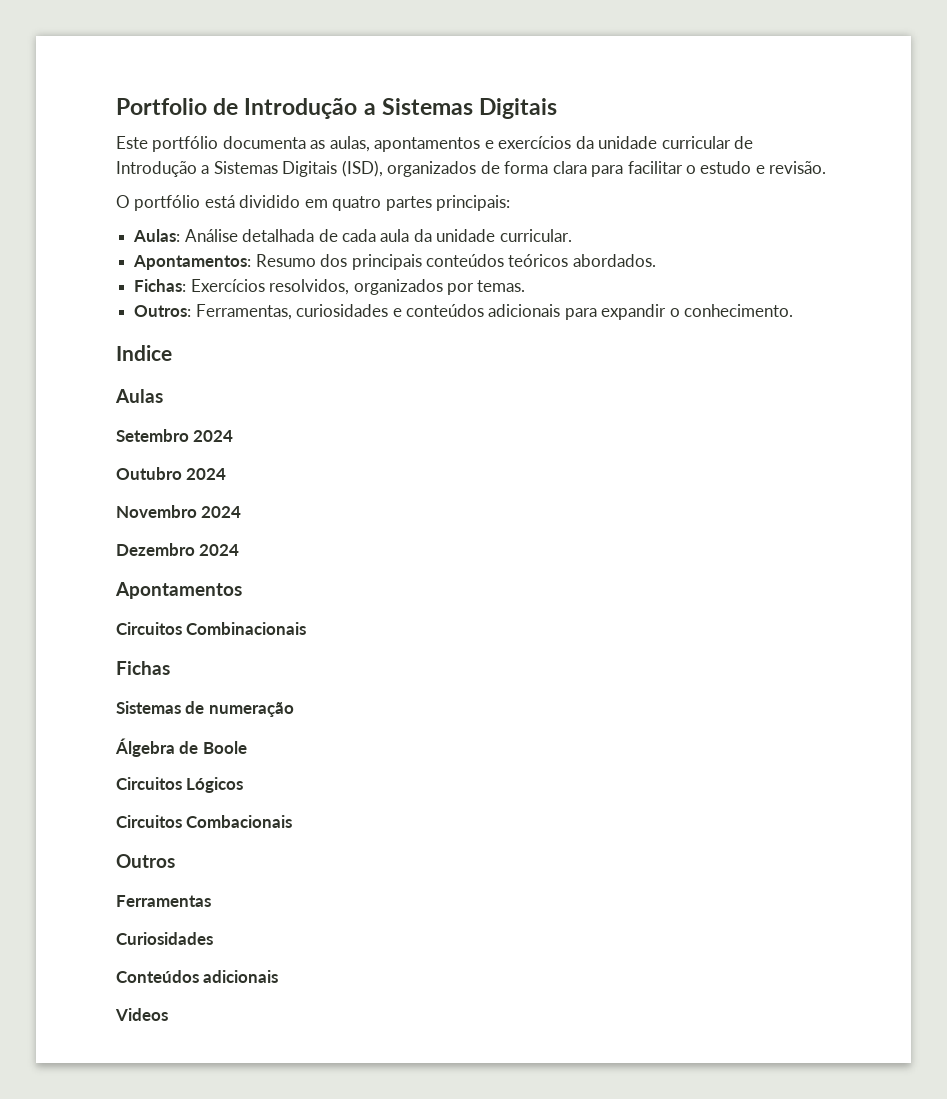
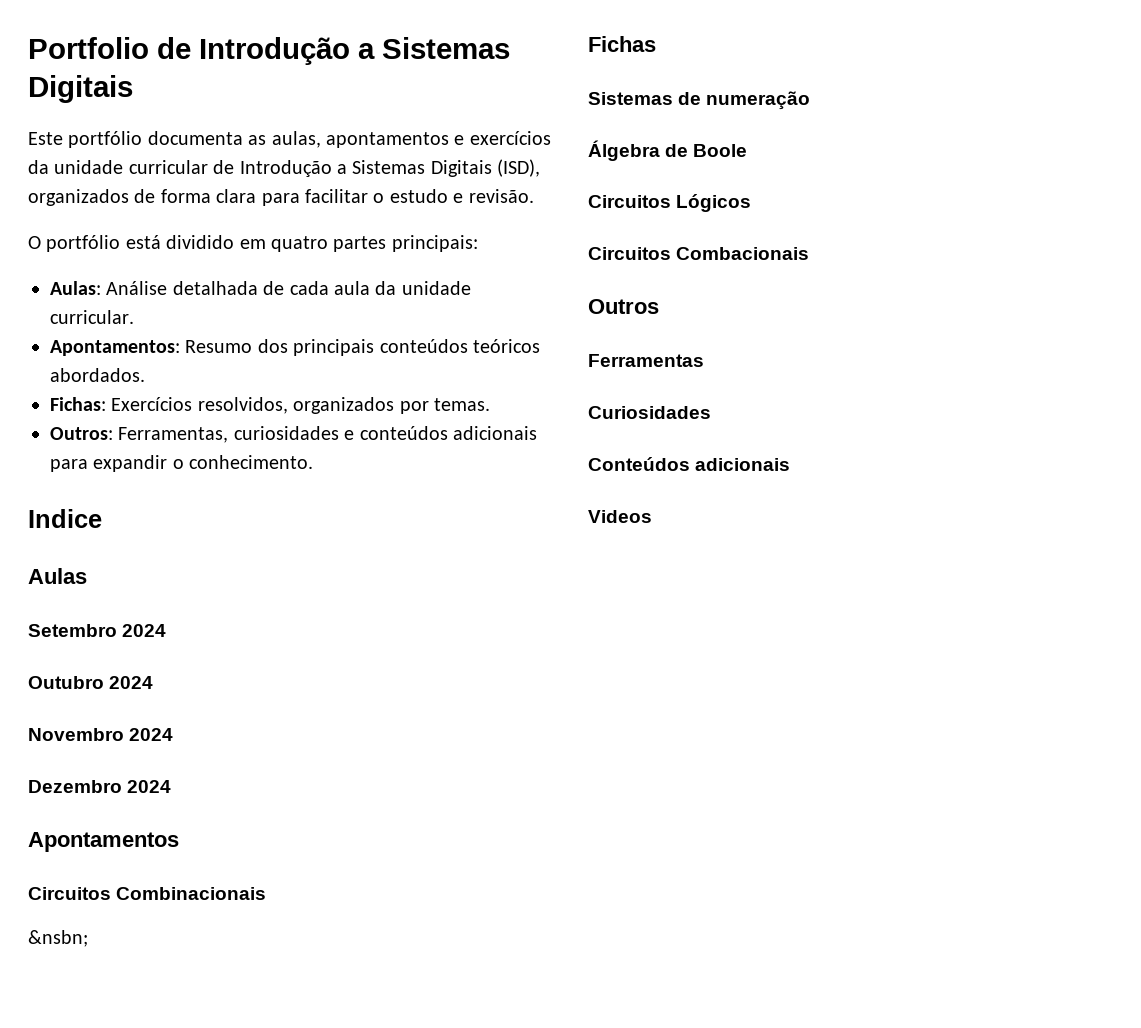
(307, 628) none -> [28,930,88,947] // &nsbn;

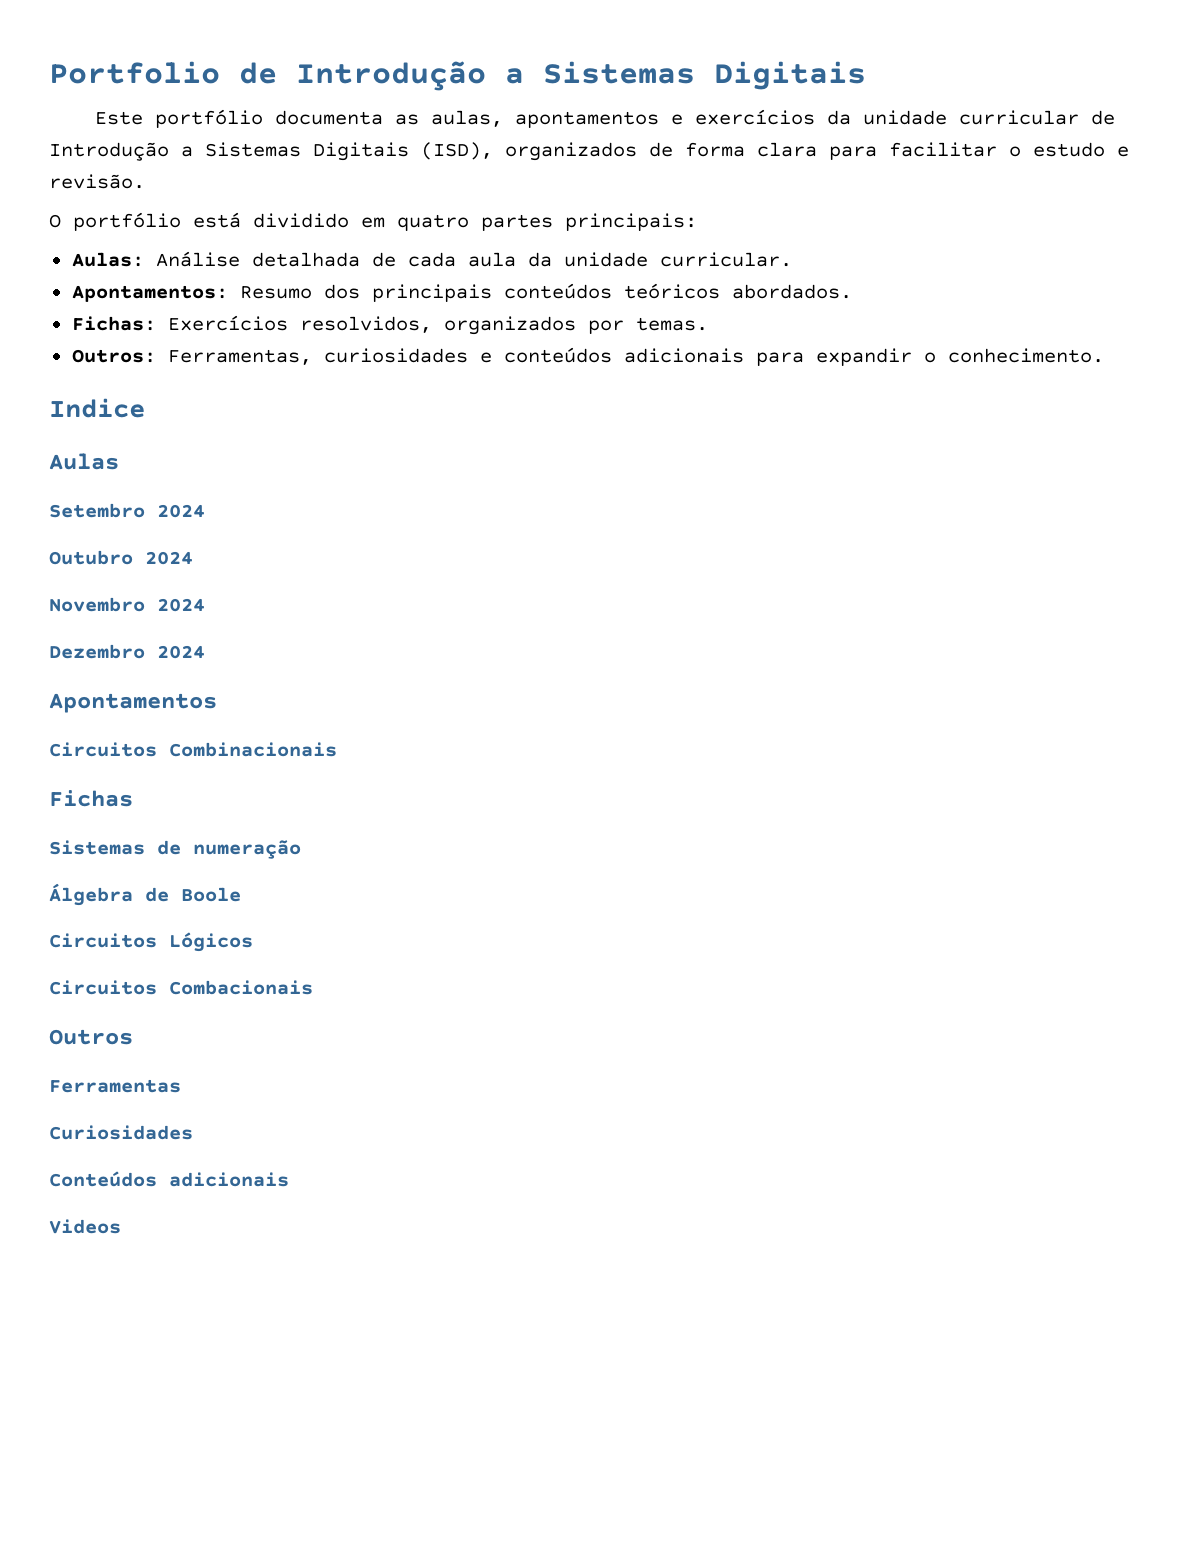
[28,930,88,947] // &nsbn; -> (337, 749) none

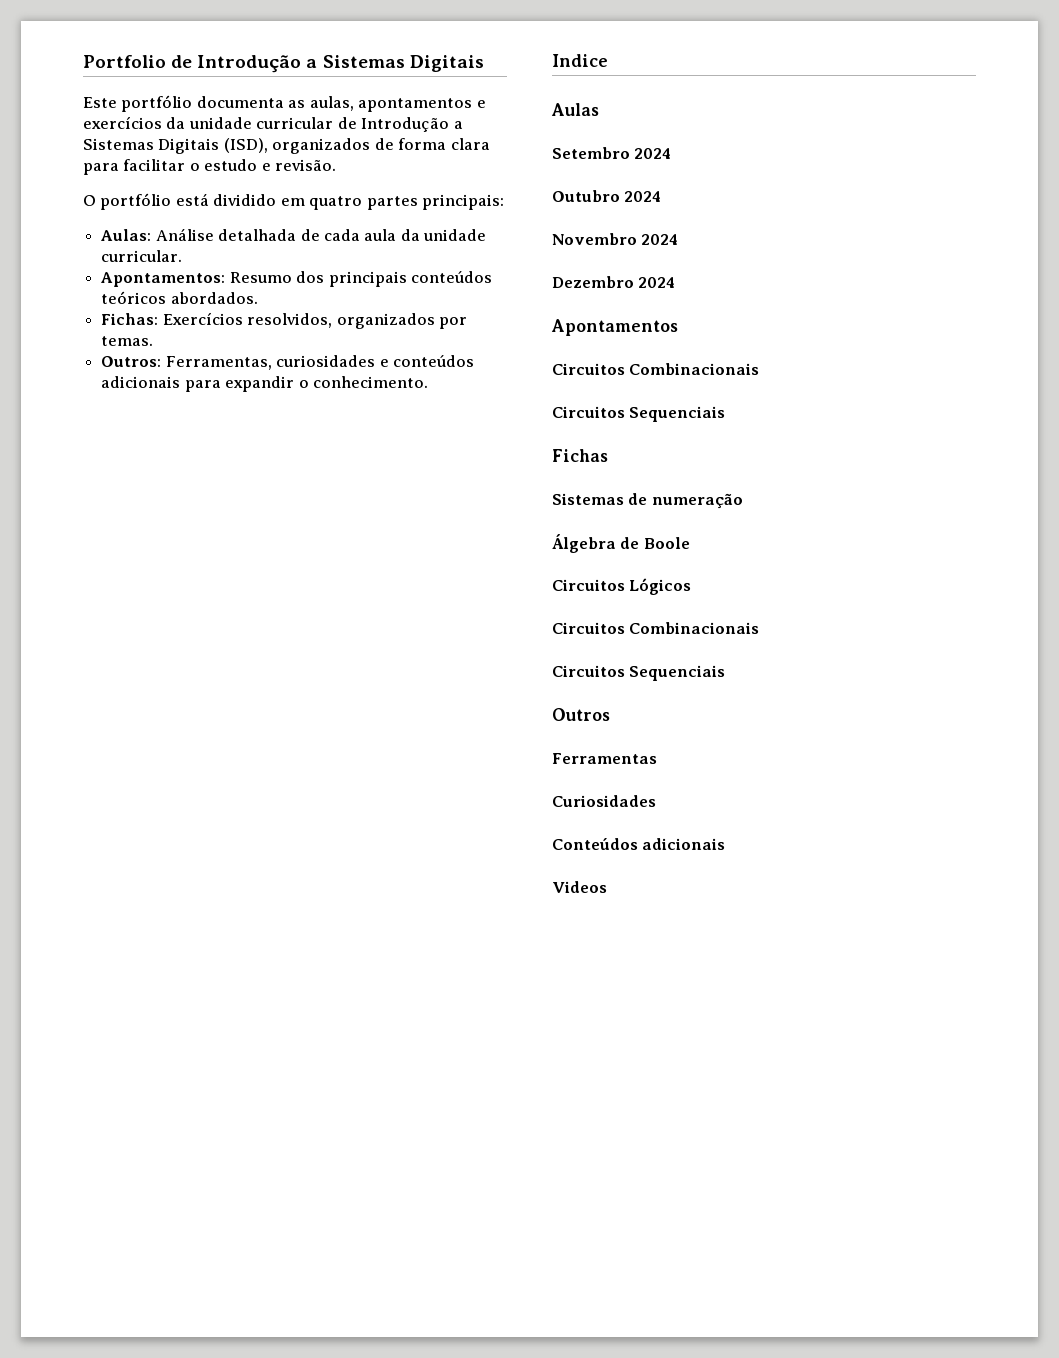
(337, 749) none -> [552,406,726,422] // Circuitos Sequenciais
[169,980,313,995] Combacionais -> [629,622,760,634] [552,665,726,681] Combinacionais // Circuitos Sequenciais

